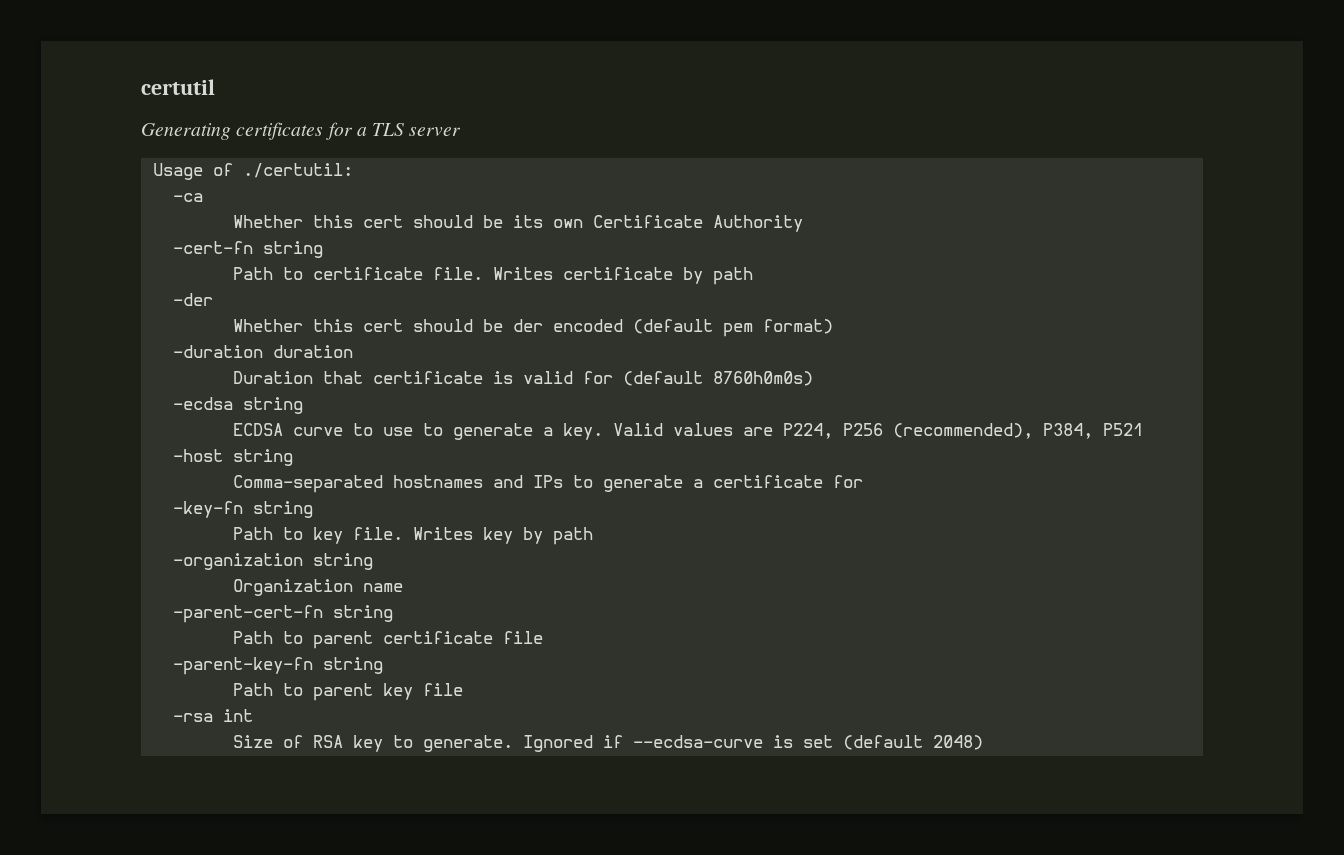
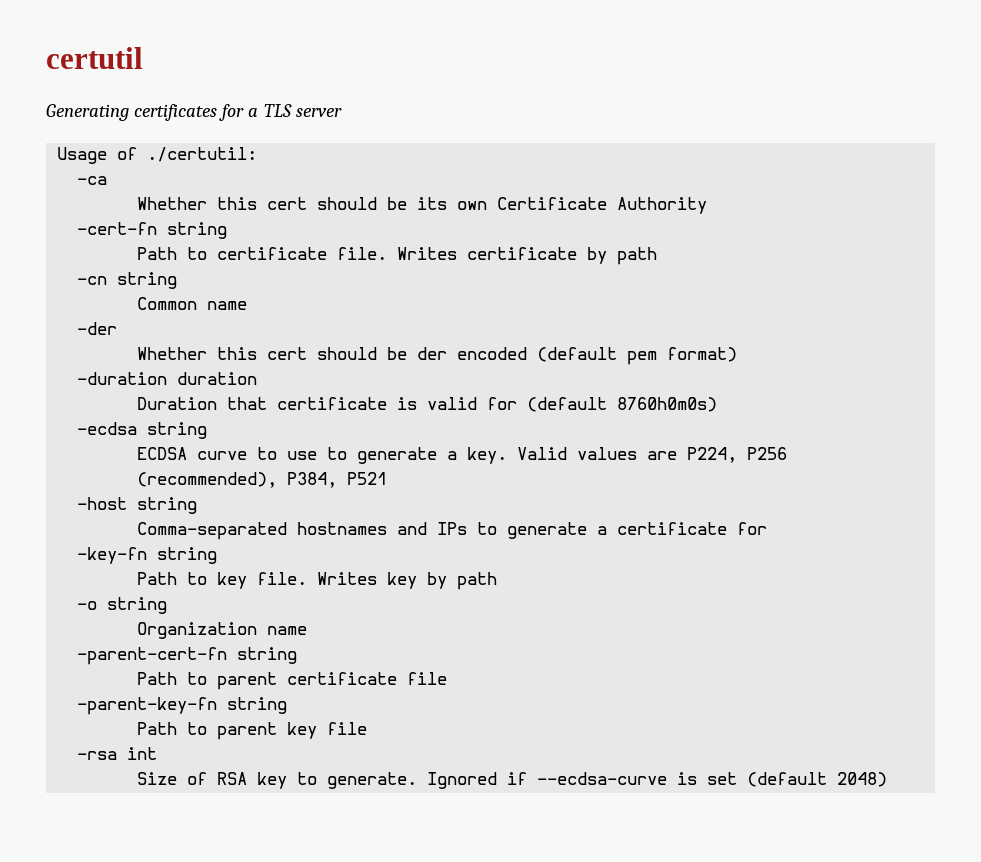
(753, 276) none -> [77,272,178,289] [137,297,248,310] // -cn string // Common name
[172,553,303,570] -organization -> [77,601,98,610] -o

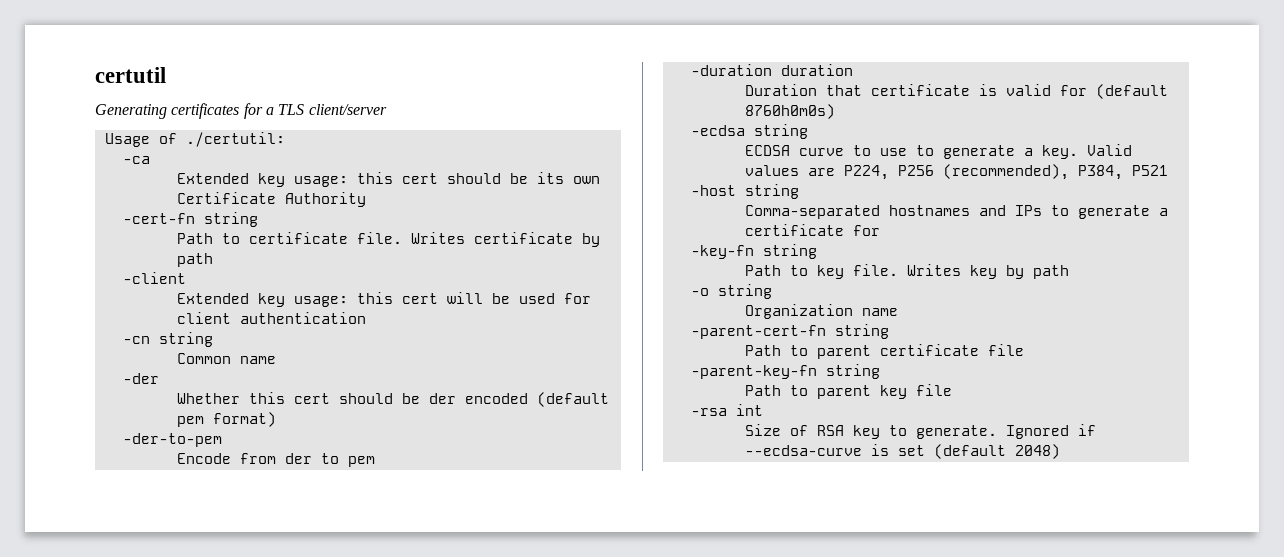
[295,108,342,117] server -> [308,104,387,115] client/server
[137,197,208,210] Whether -> [176,173,348,187] Extended key usage:
(658, 256) none -> [122,272,186,284] [176,292,591,307] [176,312,366,324] // -client // Extended key usage: this cert will be used for client authentication
(738, 354) none -> [122,433,222,447] [176,453,375,467] // -der-to-pem // Encode from der to pem

